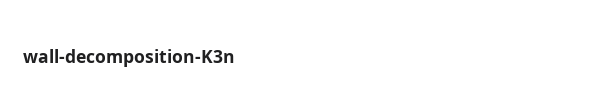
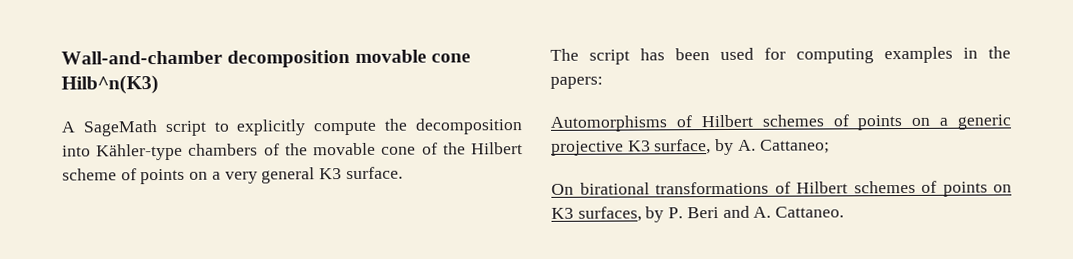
[23,49,235,67] wall-decomposition-K3n -> [61,49,471,68] [61,75,159,95] [61,118,523,137] [62,142,523,161] [62,166,403,185] [550,46,1011,65] [550,76,603,89] [550,114,1012,132] [551,138,830,156] [551,180,1012,197] [551,205,845,223] Wall-and-chamber decomposition movable cone Hilb^n(K3) // A SageMath script to explicitly compute the decomposition into Kähler-type chambers of the movable cone of the Hilbert scheme of points on a very general K3 surface. // The script has been used for computing examples in the papers: // Automorphisms of Hilbert schemes of points on a generic projective K3 surface, by A. Cattaneo; // On birational transformations of Hilbert schemes of points on K3 surfaces, by P. Beri and A. Cattaneo.

